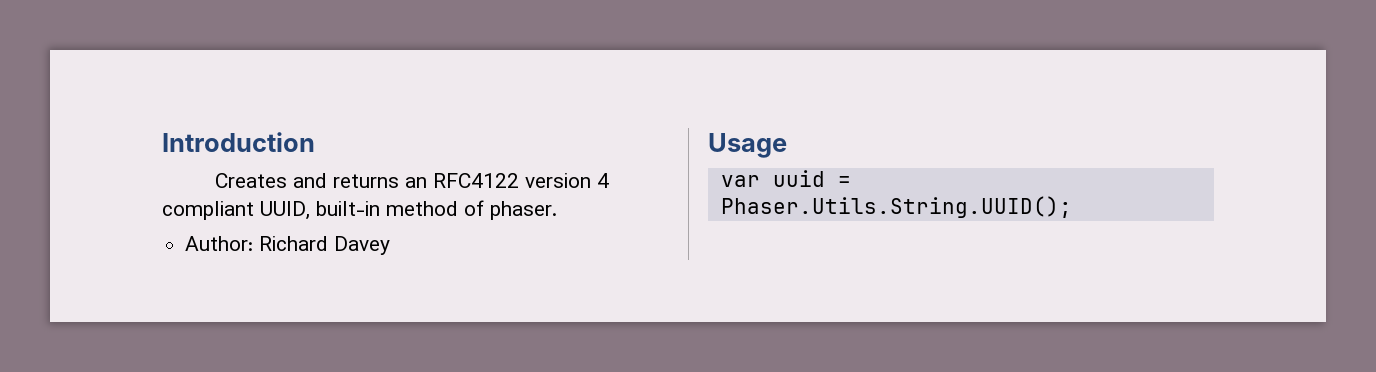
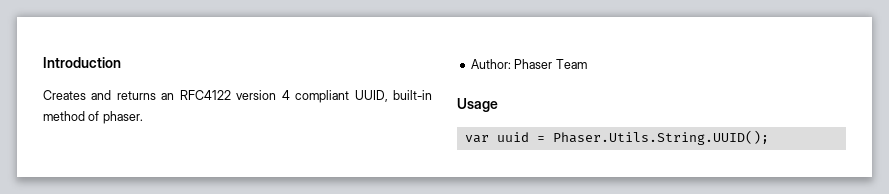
[259,236,391,255] Richard Davey -> [514,59,587,69] Phaser Team

